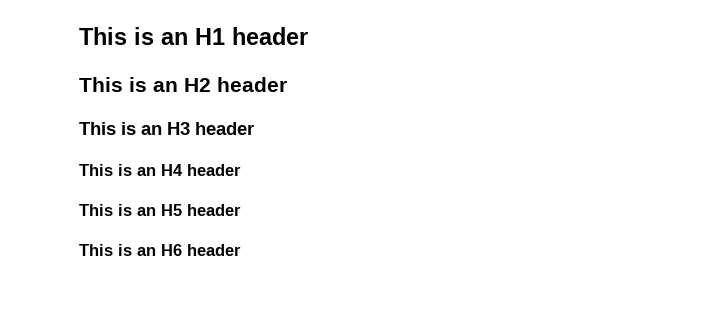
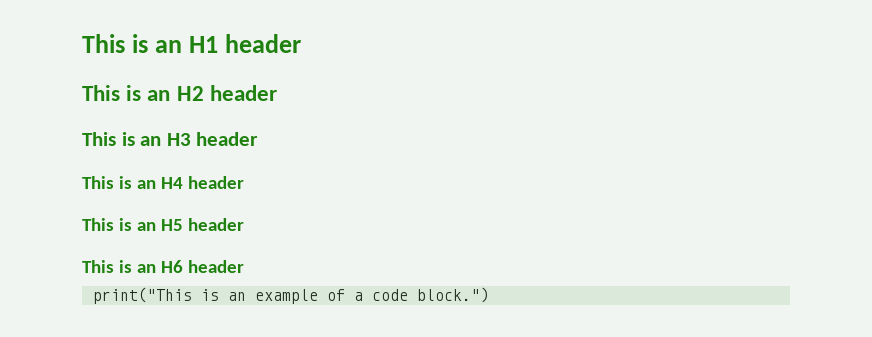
(241, 250) none -> [92,287,489,304] // print("This is an example of a code block.")

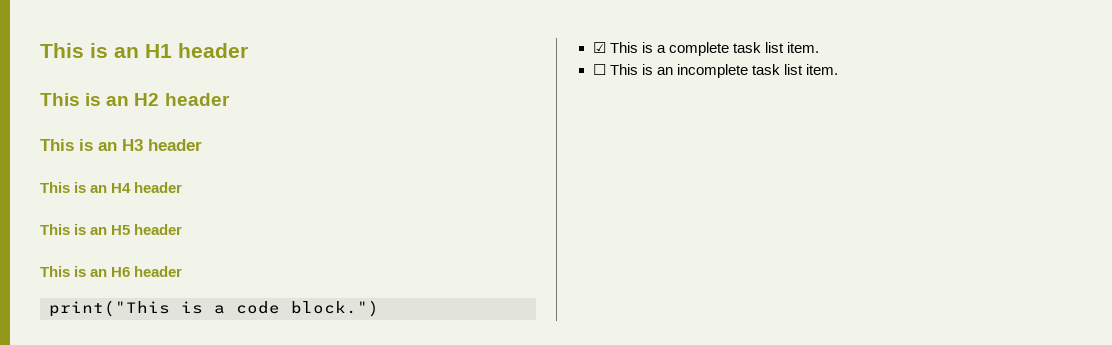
[227,289,345,304] an example of -> (203, 307) none
(489, 295) none -> [592,42,819,56] [592,64,838,78] // ☑ This is a complete task list item. // ☐ This is an incomplete task list item.

